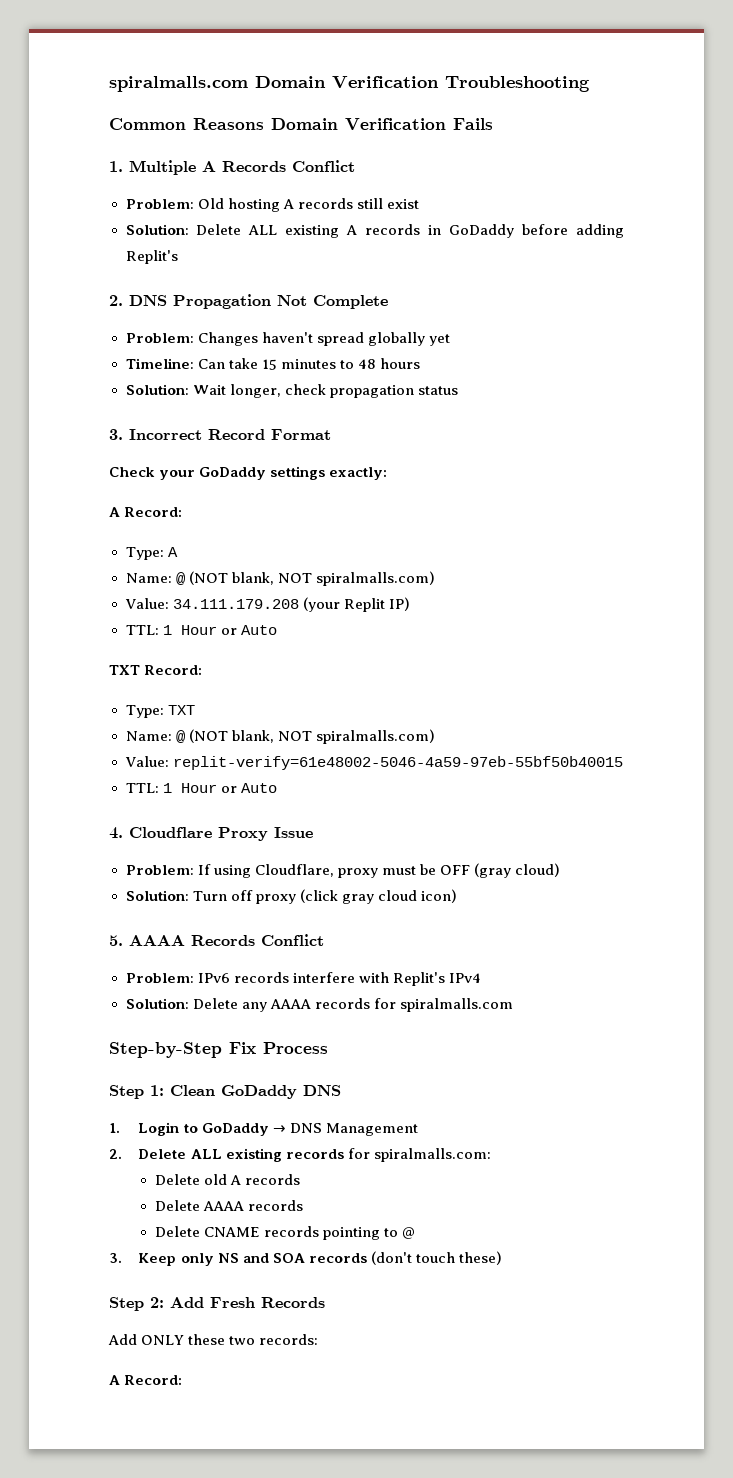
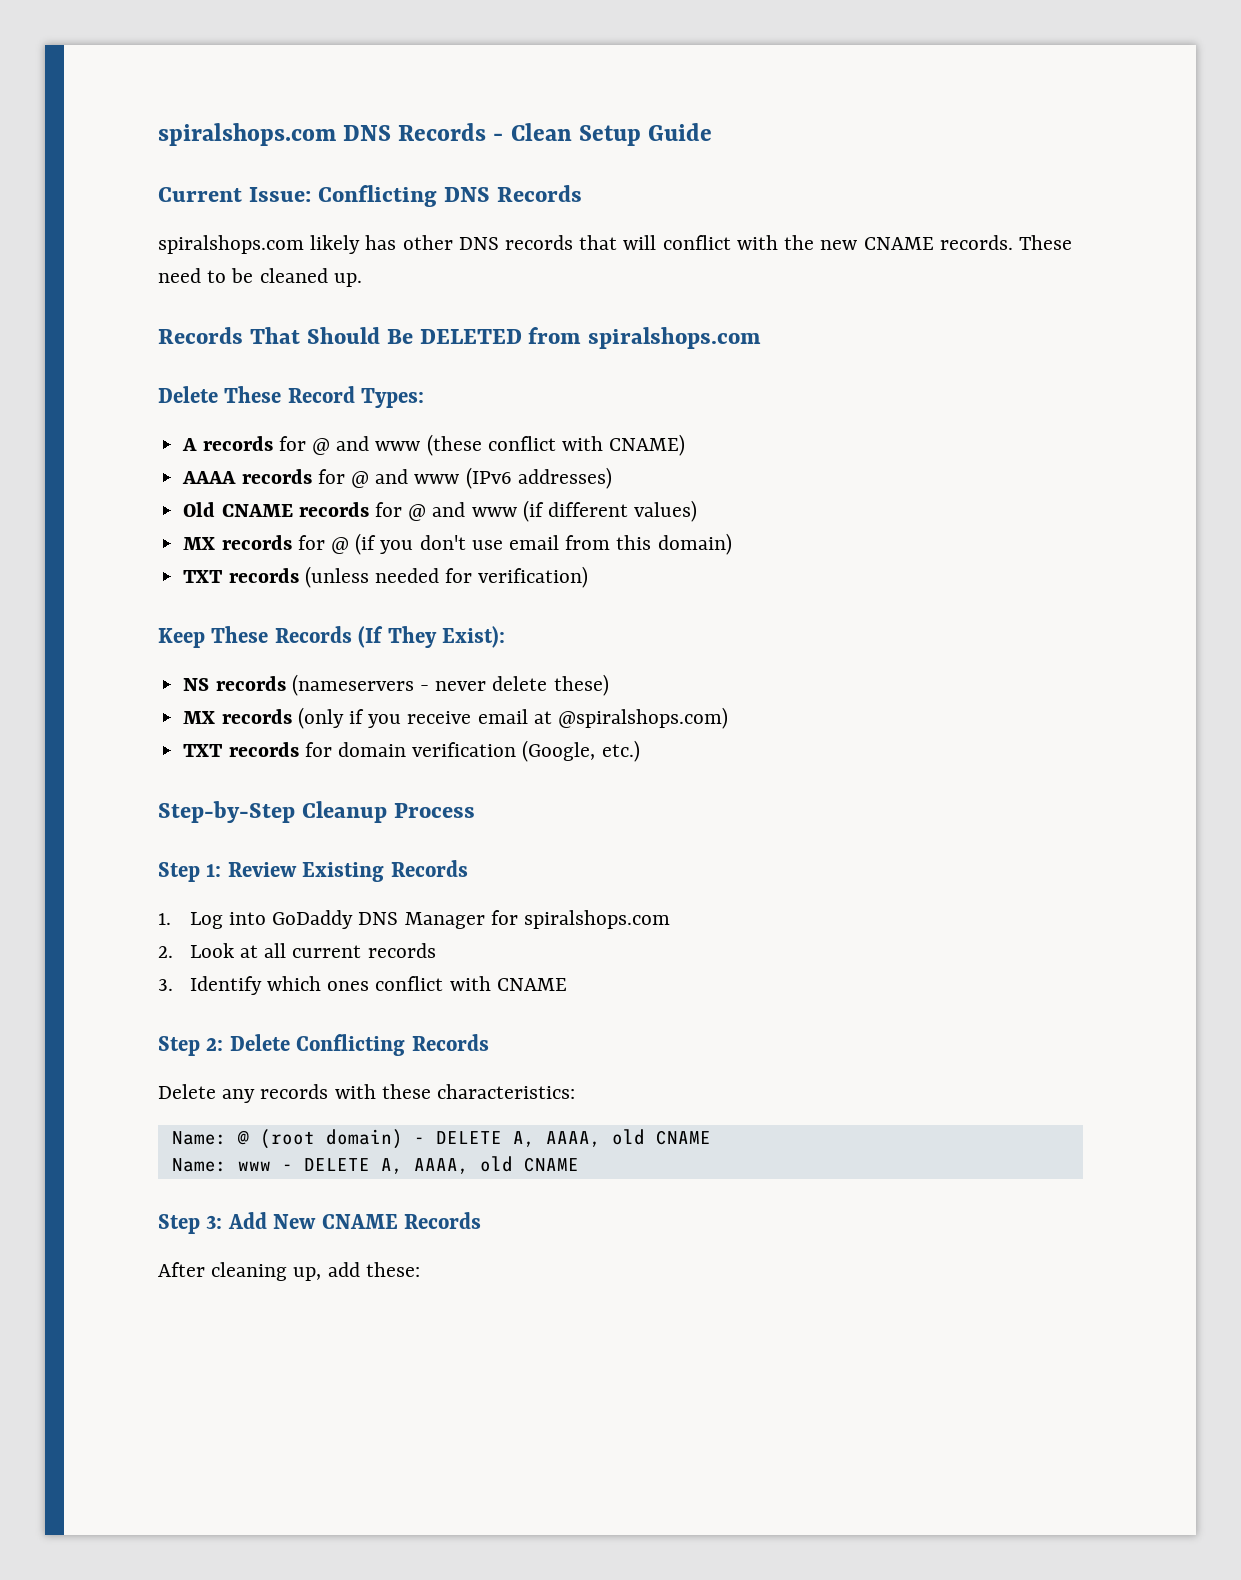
[109,76,590,92] [109,118,493,130] [109,160,355,175] [125,198,419,212] [125,224,625,238] [125,250,178,264] [109,294,388,309] [125,332,450,346] [125,358,420,370] [125,384,458,398] [109,429,331,440] [109,466,388,480] [109,507,183,517] [125,547,178,560] [125,571,435,586] [124,597,410,612] [125,625,277,635] [109,665,203,675] [125,705,195,718] [125,729,435,744] [124,756,623,770] [125,783,277,793] [109,827,313,841] [125,863,560,878] [125,889,457,904] [109,934,324,946] [125,972,481,986] [125,998,513,1012] spiralmalls.com Domain Verification Troubleshooting // Common Reasons Domain Verification Fails // 1. Multiple A Records Conflict // Problem: Old hosting A records still exist // Solution: Delete ALL existing A records in GoDaddy before adding Replit's // 2. DNS Propagation Not Complete // Problem: Changes haven't spread globally yet // Timeline: Can take 15 minutes to 48 hours // Solution: Wait longer, check propagation status // 3. Incorrect Record Format // Check your GoDaddy settings exactly: // A Record: // Type: A // Name: @ (NOT blank, NOT spiralmalls.com) // Value: 34.111.179.208 (your Replit IP) // TTL: 1 Hour or Auto // TXT Record: // Type: TXT // Name: @ (NOT blank, NOT spiralmalls.com) // Value: replit-verify=61e48002-5046-4a59-97eb-55bf50b40015 // TTL: 1 Hour or Auto // 4. Cloudflare Proxy Issue // Problem: If using Cloudflare, proxy must be OFF (gray cloud) // Solution: Turn off proxy (click gray cloud icon) // 5. AAAA Records Conflict // Problem: IPv6 records interfere with Replit's IPv4 // Solution: Delete any AAAA records for spiralmalls.com -> [158,123,712,146] [158,185,582,207] [158,235,1072,254] [158,268,362,287] [158,327,762,349] [158,386,425,408] [182,434,686,456] [182,467,612,489] [183,500,698,522] [183,533,732,555] [183,566,589,588] [158,626,506,648] [183,674,609,696] [183,707,728,729] [183,740,640,762] spiralshops.com DNS Records - Clean Setup Guide // Current Issue: Conflicting DNS Records // spiralshops.com likely has other DNS records that will conflict with the new CNAME records. These need to be cleaned up. // Records That Should Be DELETED from spiralshops.com // Delete These Record Types: // A records for @ and www (these conflict with CNAME) // AAAA records for @ and www (IPv6 addresses) // Old CNAME records for @ and www (if different values) // MX records for @ (if you don't use email from this domain) // TXT records (unless needed for verification) // Keep These Records (If They Exist): // NS records (nameservers - never delete these) // MX records (only if you receive email at @spiralshops.com) // TXT records for domain verification (Google, etc.)
[229,1042,256,1054] Fix -> [301,801,387,823] Cleanup
[170,1085,341,1099] [109,1122,418,1136] [109,1148,491,1162] [154,1174,301,1185] [154,1200,304,1211] [154,1226,416,1240] [109,1251,502,1266] Clean GoDaddy DNS // 1. Login to GoDaddy → DNS Management // 2. Delete ALL existing records for spiralmalls.com: // Delete old A records // Delete AAAA records // Delete CNAME records pointing to @ // 3. Keep only NS and SOA records (don't touch these) -> [227,860,468,882] [158,910,671,929] [158,943,436,958] [158,976,567,995] Review Existing Records // 1. Log into GoDaddy DNS Manager for spiralshops.com // 2. Look at all current records // 3. Identify which ones conflict with CNAME
[170,1297,325,1308] [108,1334,319,1345] [109,1375,183,1385] Add Fresh Records // Add ONLY these two records: // A Record: -> [229,1034,489,1056] [158,1084,576,1103] [171,1129,711,1149] [171,1156,579,1174] [158,1212,482,1234] [158,1262,420,1281] Delete Conflicting Records // Delete any records with these characteristics: // Name: @ (root domain) - DELETE A, AAAA, old CNAME // Name: www - DELETE A, AAAA, old CNAME // Step 3: Add New CNAME Records // After cleaning up, add these:

